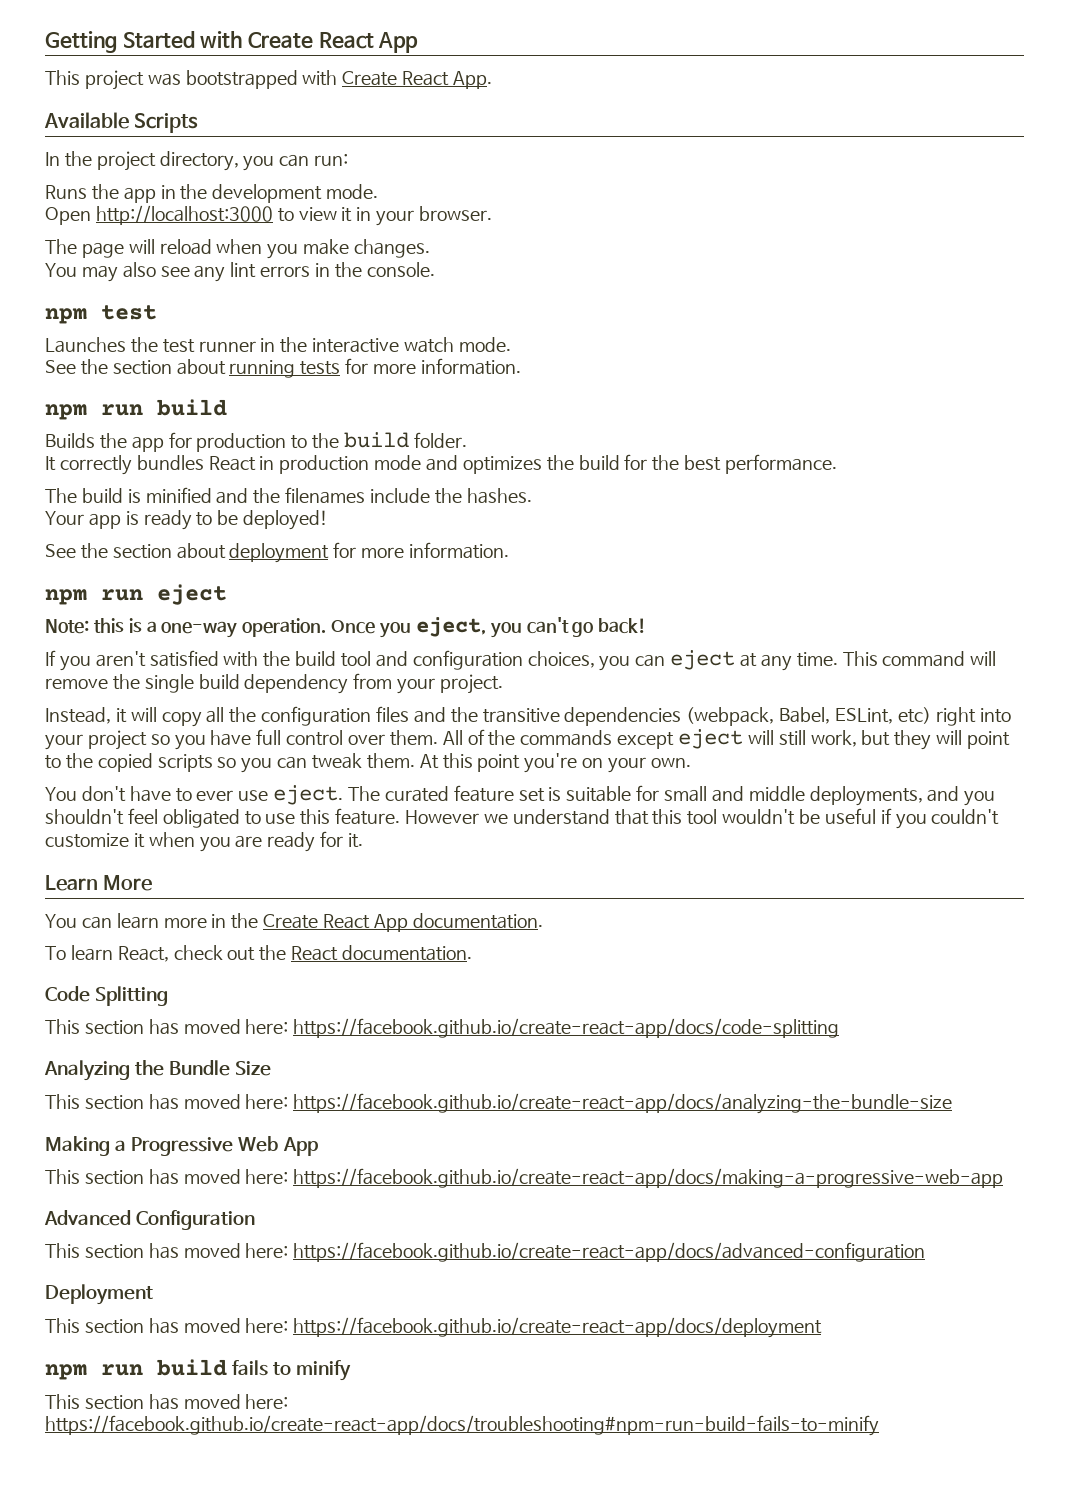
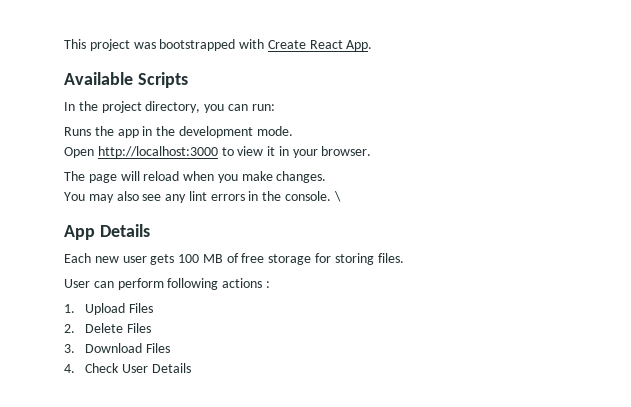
[45,31,419,53] Getting Started with Create React App // -> (64, 44) none
[45,305,157,324] [45,337,511,353] [45,358,521,378] [45,399,227,420] [45,432,467,452] [45,454,838,475] [45,487,532,504] [45,510,329,530] [45,542,510,563] [45,584,227,605] [45,617,647,638] [45,650,997,671] [45,673,504,694] [45,706,1011,727] [45,729,1011,750] [45,753,691,773] [45,785,996,806] [45,808,1000,829] [45,831,364,852] [45,875,153,891] [45,913,543,932] [45,945,473,962] [45,986,169,1006] [45,1018,840,1038] [44,1060,272,1081] [45,1093,953,1114] [45,1136,318,1156] [45,1168,1004,1188] [44,1210,256,1230] [45,1242,926,1262] [45,1284,153,1305] [45,1317,823,1338] [45,1359,352,1381] [45,1394,289,1410] [45,1415,879,1436] // npm test // Launches the test runner in the interactive watch mode. // See the section about running tests for more information. // npm run build // Builds the app for production to the build folder. // It correctly bundles React in production mode and optimizes the build for the best performance. // The build is minified and the filenames include the hashes. // Your app is ready to be deployed! // See the section about deployment for more information. // npm run eject // Note: this is a one-way operation. Once you eject, you can't go back! // If you aren't satisfied with the build tool and configuration choices, you can eject at any time. This command will remove the single build dependency from your project. // Instead, it will copy all the configuration files and the transitive dependencies (webpack, Babel, ESLint, etc) right into your project so you have full control over them. All of the commands except eject will still work, but they will point to the copied scripts so you can tweak them. At this point you're on your own. // You don't have to ever use eject. The curated feature set is suitable for small and middle deployments, and you shouldn't feel obligated to use this feature. However we understand that this tool wouldn't be useful if you couldn't customize it when you are ready for it. // Learn More // You can learn more in the Create React App documentation. // To learn React, check out the React documentation. // Code Splitting // This section has moved here: https://facebook.github.io/create-react-app/docs/code-splitting // Analyzing the Bundle Size // This section has moved here: https://facebook.github.io/create-react-app/docs/analyzing-the-bundle-size // Making a Progressive Web App // This section has moved here: https://facebook.github.io/create-react-app/docs/making-a-progressive-web-app // Advanced Configuration // This section has moved here: https://facebook.github.io/create-react-app/docs/advanced-configuration // Deployment // This section has moved here: https://facebook.github.io/create-react-app/docs/deployment // npm run build fails to minify // This section has moved here: https://facebook.github.io/create-react-app/docs/troubleshooting#npm-run-build-fails-to-minify -> [333,191,341,202] [64,224,150,240] [64,253,404,265] [64,278,270,290] [64,303,153,315] [64,323,151,333] [64,343,170,353] [64,363,191,373] \ // App Details // Each new user gets 100 MB of free storage for storing files. // User can perform following actions : // 1. Upload Files // 2. Delete Files // 3. Download Files // 4. Check User Details

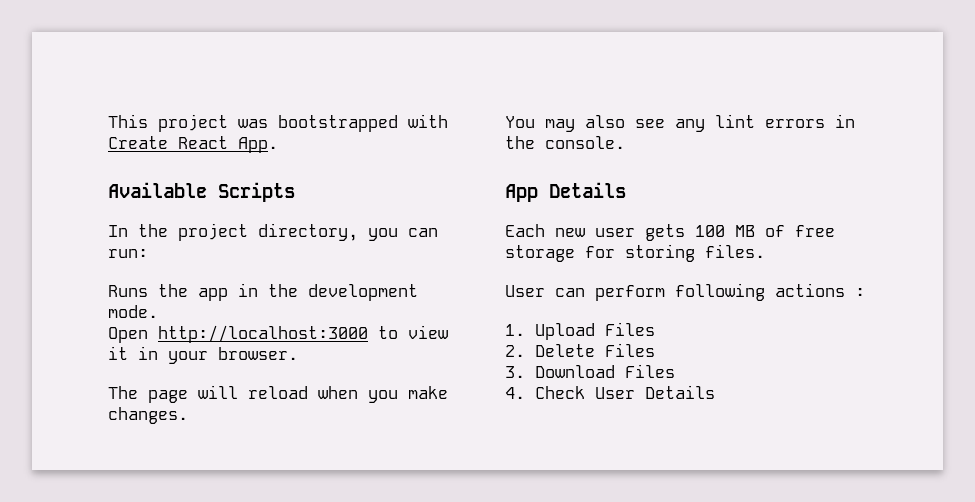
[333,191,341,202] \ -> (625, 142) none

